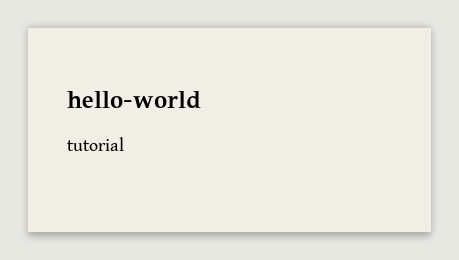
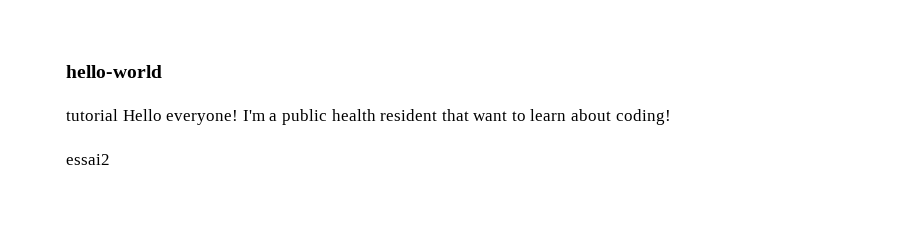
(124, 144) none -> [122,109,671,125] [66,154,110,165] Hello everyone! I'm a public health resident that want to learn about coding! // essai2

